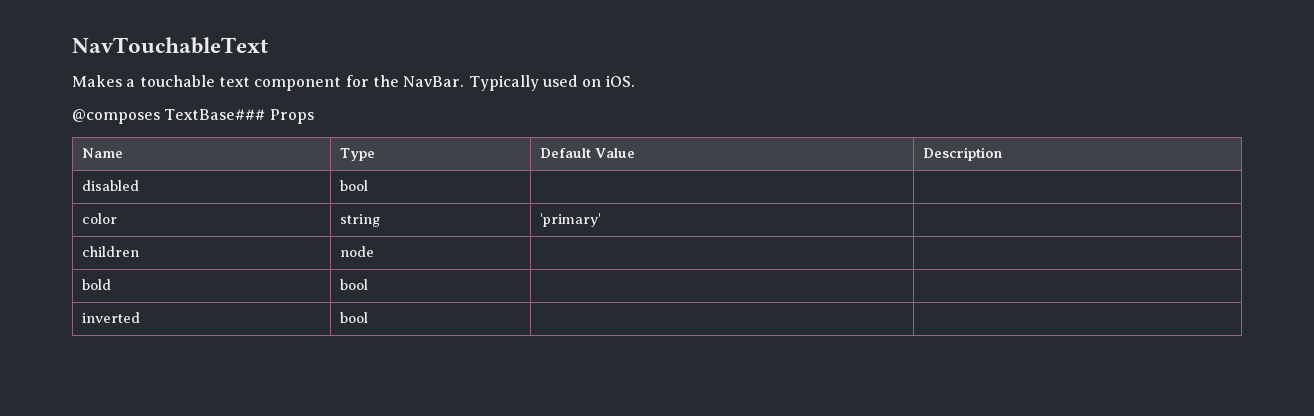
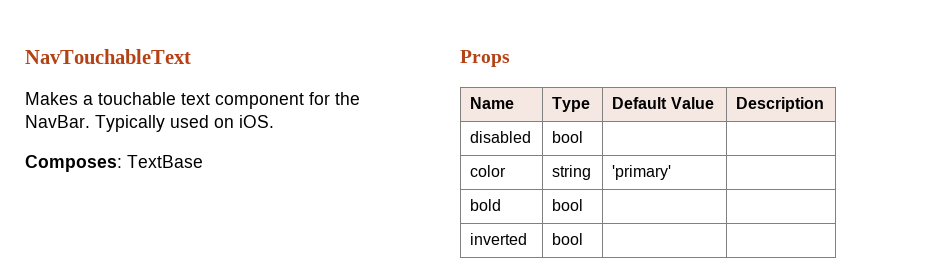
[72,109,266,124] @composes TextBase### -> [25,155,203,172] Composes: TextBase //
[81,246,139,257] [339,246,374,257] // children | node | | -> (672, 172) none

